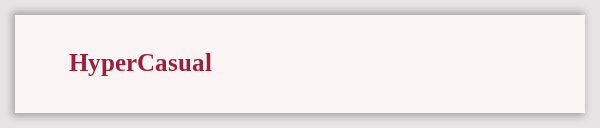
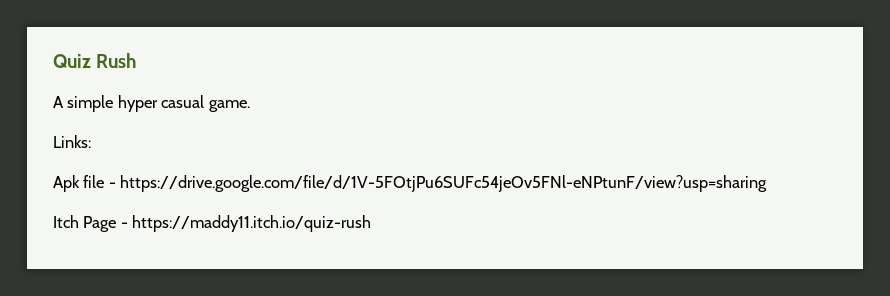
[69,53,212,76] HyperCasual -> [53,53,137,68] [53,95,250,112] [53,135,91,148] [53,175,768,192] [53,215,372,232] Quiz Rush // A simple hyper casual game. // Links: // Apk file - https://drive.google.com/file/d/1V-5FOtjPu6SUFc54jeOv5FNl-eNPtunF/view?usp=sharing // Itch Page - https://maddy11.itch.io/quiz-rush

